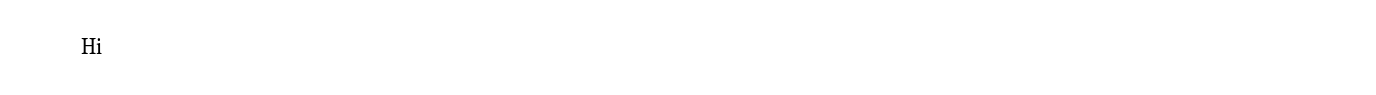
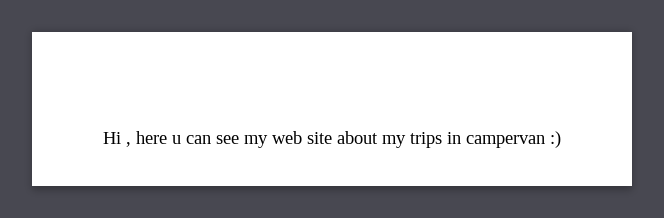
(102, 46) none -> [126,131,561,148] , here u can see my web site about my trips in campervan :)

